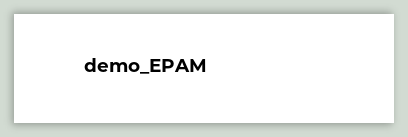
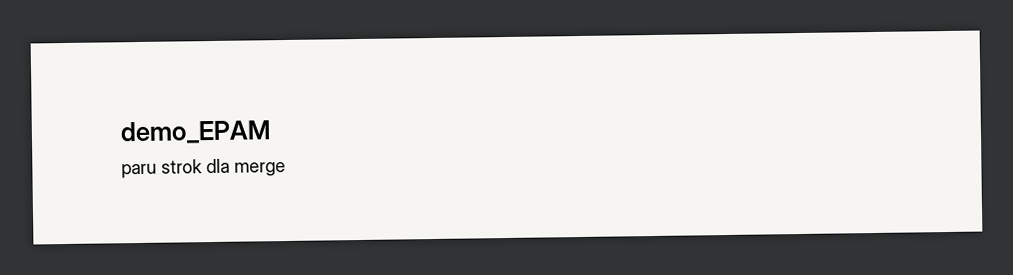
(207, 66) none -> [121,158,286,179] // paru strok dla merge

